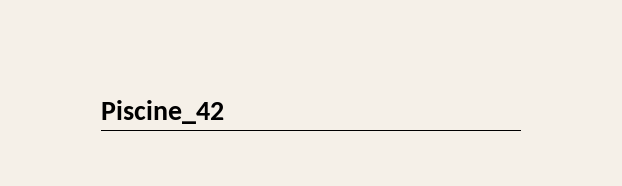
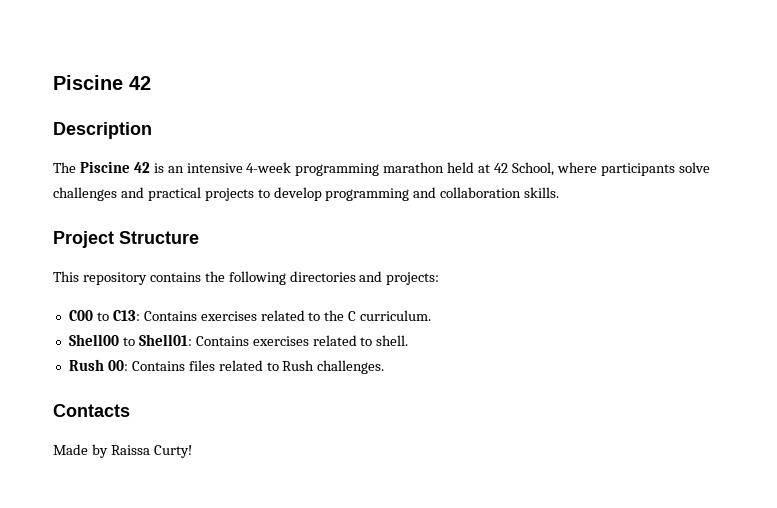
[101,100,224,124] Piscine_42 -> [53,75,151,90] [53,122,152,139] [53,161,710,176] [53,187,560,201] [53,231,199,248] [53,271,440,285] [68,310,432,321] [68,334,409,346] [68,359,385,374] [53,404,130,417] [53,444,192,458] Piscine 42 // Description // The Piscine 42 is an intensive 4-week programming marathon held at 42 School, where participants solve challenges and practical projects to develop programming and collaboration skills. // Project Structure // This repository contains the following directories and projects: // C00 to C13: Contains exercises related to the C curriculum. // Shell00 to Shell01: Contains exercises related to shell. // Rush 00: Contains files related to Rush challenges. // Contacts // Made by Raissa Curty!

